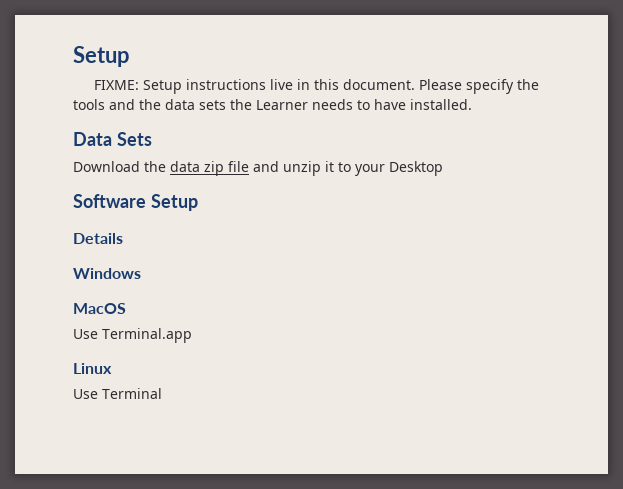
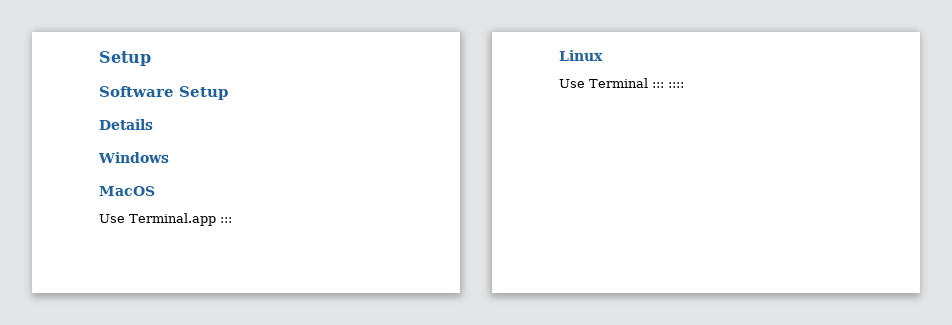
[73,46,130,67] [94,79,540,94] [73,99,472,110] [73,132,152,146] [73,161,443,176] Setup // FIXME: Setup instructions live in this document. Please specify the tools and the data sets the Learner needs to have installed. // Data Sets // Download the data zip file and unzip it to your Desktop -> [99,51,151,66] Setup
(192, 335) none -> [219,217,232,223] :::
(162, 393) none -> [651,82,684,88] ::: ::::

